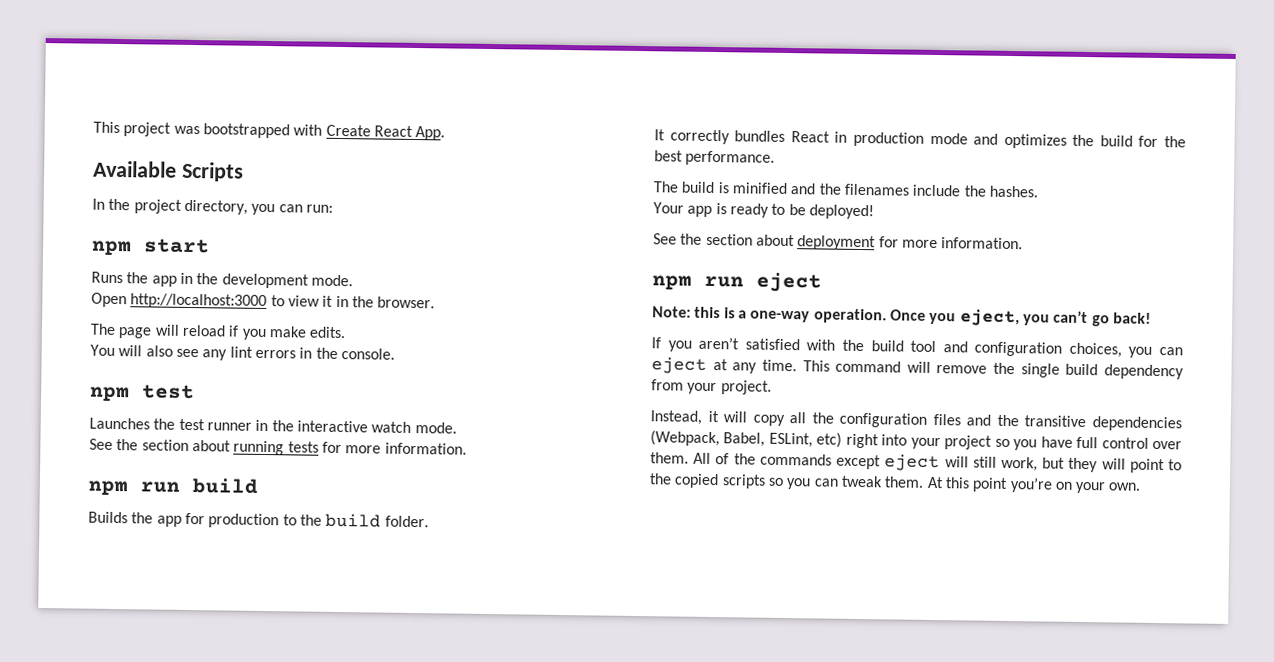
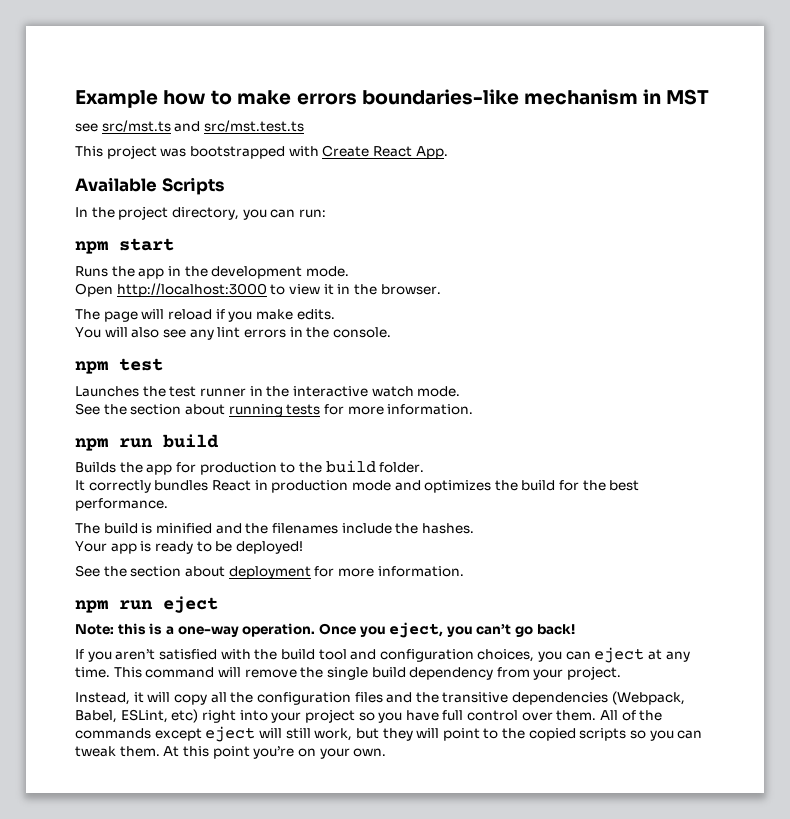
(93, 127) none -> [75,89,710,108] [75,120,304,132] Example how to make errors boundaries-like mechanism in MST // see src/mst.ts and src/mst.test.ts //

